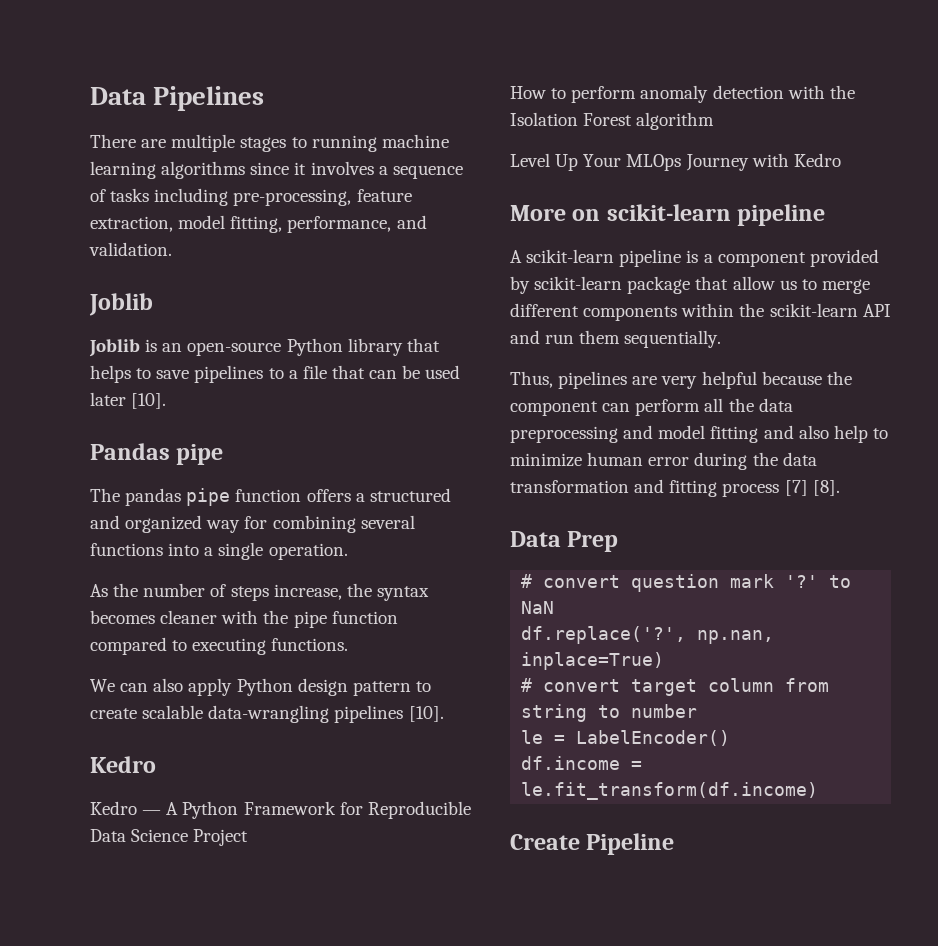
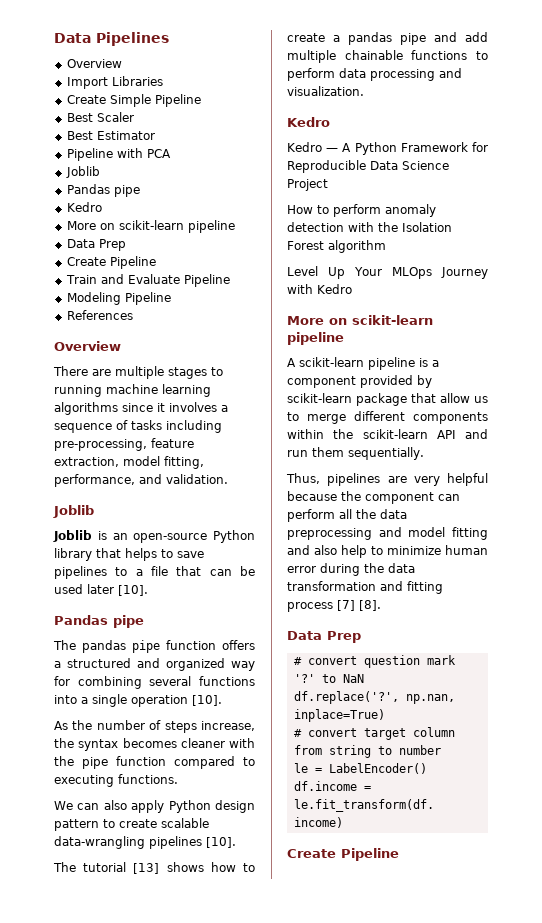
(265, 98) none -> [66,59,122,68] [66,76,163,89] [66,94,201,107] [66,112,134,122] [66,131,155,140] [66,148,171,161] [65,166,100,178] [66,184,140,197] [66,202,102,212] [66,220,235,233] [66,239,126,251] [66,256,156,269] [65,274,230,287] [66,292,171,305] [66,310,133,320] [54,341,121,351] // Overview // Import Libraries // Create Simple Pipeline // Best Scaler // Best Estimator // Pipeline with PCA // Joblib // Pandas pipe // Kedro // More on scikit-learn pipeline // Data Prep // Create Pipeline // Train and Evaluate Pipeline // Modeling Pipeline // References // Overview
[268,543,348,560] operation. -> [131,695,222,707] operation [10].
(444, 714) none -> [53,862,255,874] [287,32,488,45] [287,50,488,63] [287,68,462,81] [287,86,364,96] // The tutorial [13] shows how to create a pandas pipe and add multiple chainable functions to perform data processing and visualization.

